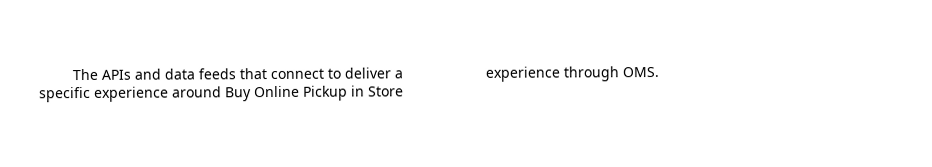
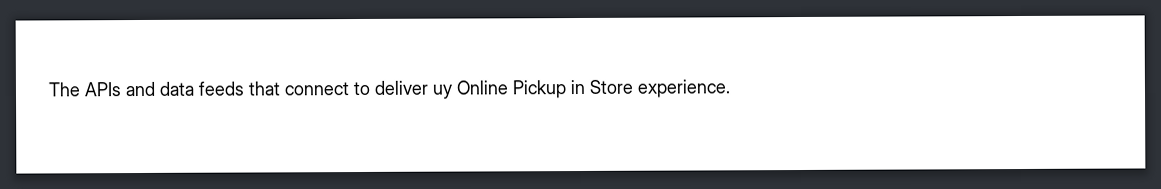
[394,70,404,79] [39,86,252,103] a specific experience around Buy -> [432,84,453,99] uy
[485,66,659,82] experience through OMS. -> [637,79,731,98] experience.

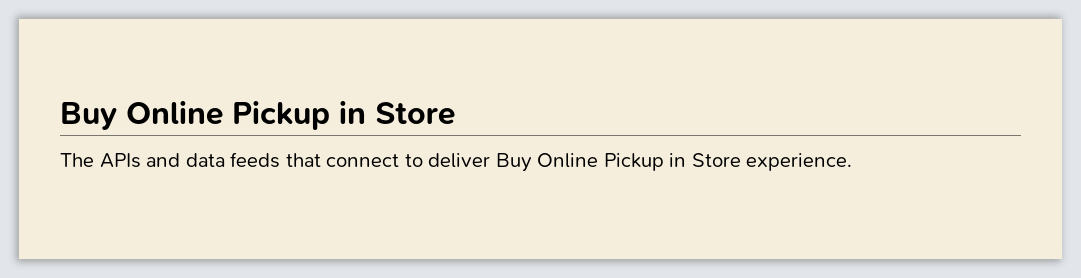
(48, 89) none -> [60,101,455,130] Buy Online Pickup in Store //
[432,84,453,99] uy -> [495,153,532,172] Buy

